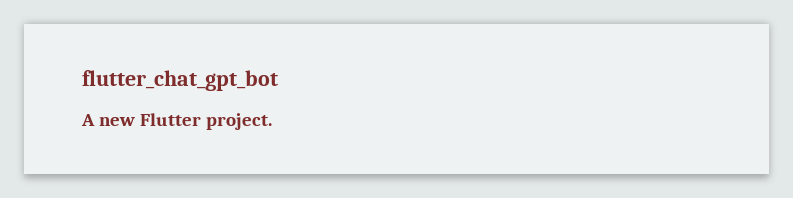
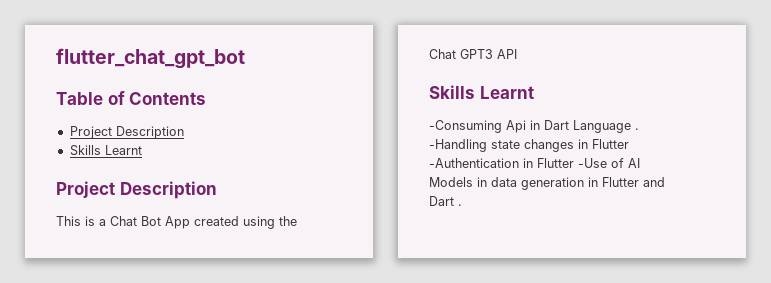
[81,113,273,130] A new Flutter project. -> [56,91,207,105] [69,126,184,139] [69,145,142,156] [56,181,217,199] [56,216,297,229] [429,49,517,59] [429,85,534,99] [429,120,639,133] [429,139,629,152] [429,158,640,168] [429,177,665,190] [429,196,462,206] Table of Contents // Project Description // Skills Learnt // Project Description // This is a Chat Bot App created using the Chat GPT3 API // Skills Learnt // -Consuming Api in Dart Language . -Handling state changes in Flutter -Authentication in Flutter -Use of AI Models in data generation in Flutter and Dart .

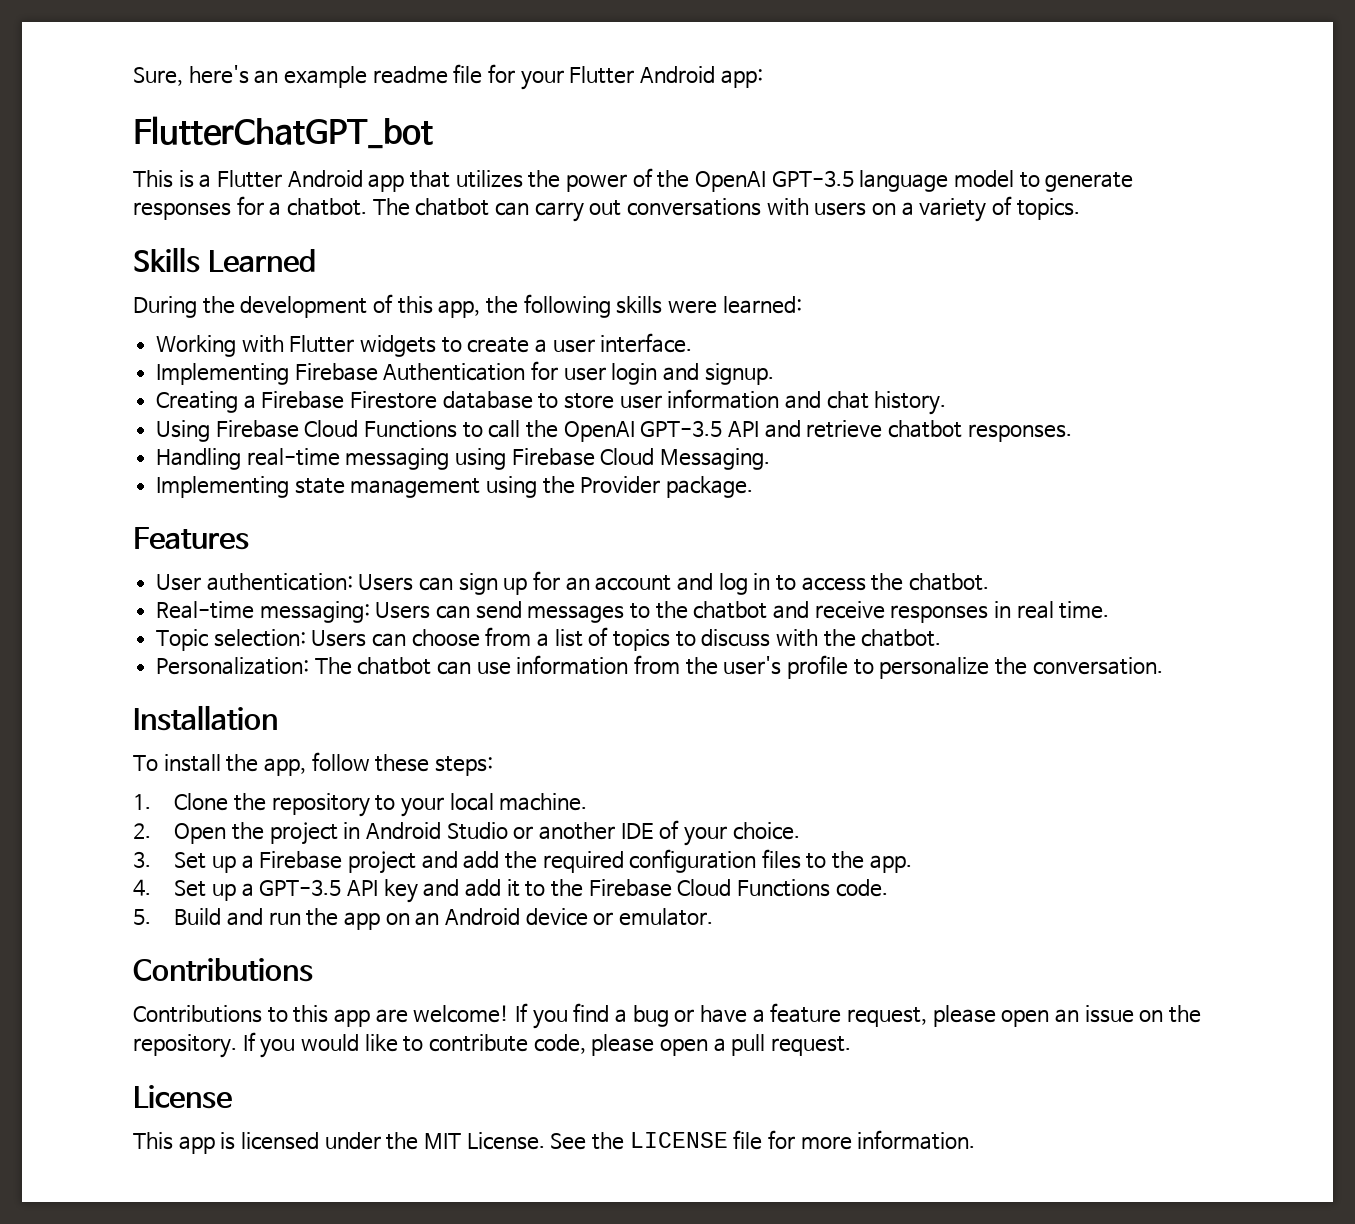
[56,48,245,69] [56,91,207,105] [69,126,184,139] [69,145,142,156] [56,181,217,199] [56,216,297,229] [429,49,517,59] [429,85,534,99] [429,120,639,133] [429,139,629,152] [429,158,640,168] [429,177,665,190] [429,196,462,206] flutter_chat_gpt_bot // Table of Contents // Project Description // Skills Learnt // Project Description // This is a Chat Bot App created using the Chat GPT3 API // Skills Learnt // -Consuming Api in Dart Language . -Handling state changes in Flutter -Authentication in Flutter -Use of AI Models in data generation in Flutter and Dart . -> [133,64,763,90] [133,116,433,149] [133,168,1134,192] [133,196,1080,222] [133,247,316,273] [133,294,802,318] [156,333,693,357] [156,361,774,385] [156,389,947,415] [156,420,1072,442] [156,448,771,470] [156,476,754,498] [133,527,249,550] [156,571,990,595] [156,601,1110,623] [156,627,942,651] [156,655,1163,679] [133,705,278,731] [133,752,493,776] [133,793,588,817] [133,820,800,846] [133,849,912,874] [133,879,888,903] [133,908,713,930] [133,958,313,982] [133,1003,1201,1029] [133,1032,852,1058] [133,1085,232,1109] [133,1130,976,1154] Sure, here's an example readme file for your Flutter Android app: // FlutterChatGPT_bot // This is a Flutter Android app that utilizes the power of the OpenAI GPT-3.5 language model to generate responses for a chatbot. The chatbot can carry out conversations with users on a variety of topics. // Skills Learned // During the development of this app, the following skills were learned: // Working with Flutter widgets to create a user interface. // Implementing Firebase Authentication for user login and signup. // Creating a Firebase Firestore database to store user information and chat history. // Using Firebase Cloud Functions to call the OpenAI GPT-3.5 API and retrieve chatbot responses. // Handling real-time messaging using Firebase Cloud Messaging. // Implementing state management using the Provider package. // Features // User authentication: Users can sign up for an account and log in to access the chatbot. // Real-time messaging: Users can send messages to the chatbot and receive responses in real time. // Topic selection: Users can choose from a list of topics to discuss with the chatbot. // Personalization: The chatbot can use information from the user's profile to personalize the conversation. // Installation // To install the app, follow these steps: // 1. Clone the repository to your local machine. // 2. Open the project in Android Studio or another IDE of your choice. // 3. Set up a Firebase project and add the required configuration files to the app. // 4. Set up a GPT-3.5 API key and add it to the Firebase Cloud Functions code. // 5. Build and run the app on an Android device or emulator. // Contributions // Contributions to this app are welcome! If you find a bug or have a feature request, please open an issue on the repository. If you would like to contribute code, please open a pull request. // License // This app is licensed under the MIT License. See the LICENSE file for more information.

